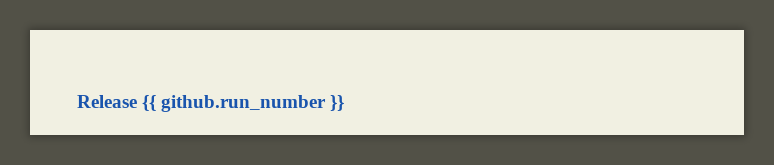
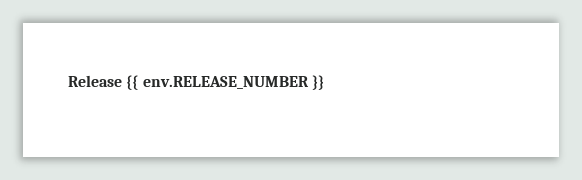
[161,95,327,112] github.run_number -> [142,76,309,89] env.RELEASE_NUMBER

